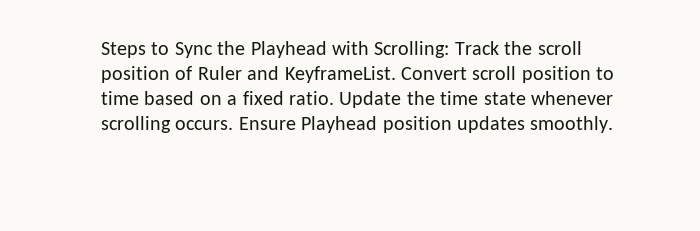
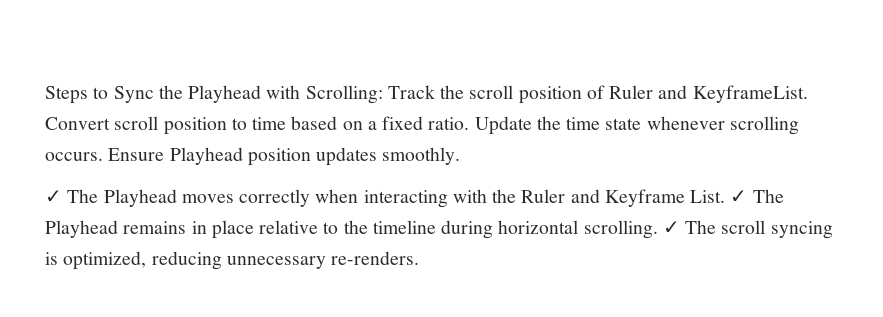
(614, 124) none -> [45,189,784,208] [45,220,833,239] [45,251,420,270] // ✓ The Playhead moves correctly when interacting with the Ruler and Keyframe List. ✓ The Playhead remains in place relative to the timeline during horizontal scrolling. ✓ The scroll syncing is optimized, reducing unnecessary re-renders.

